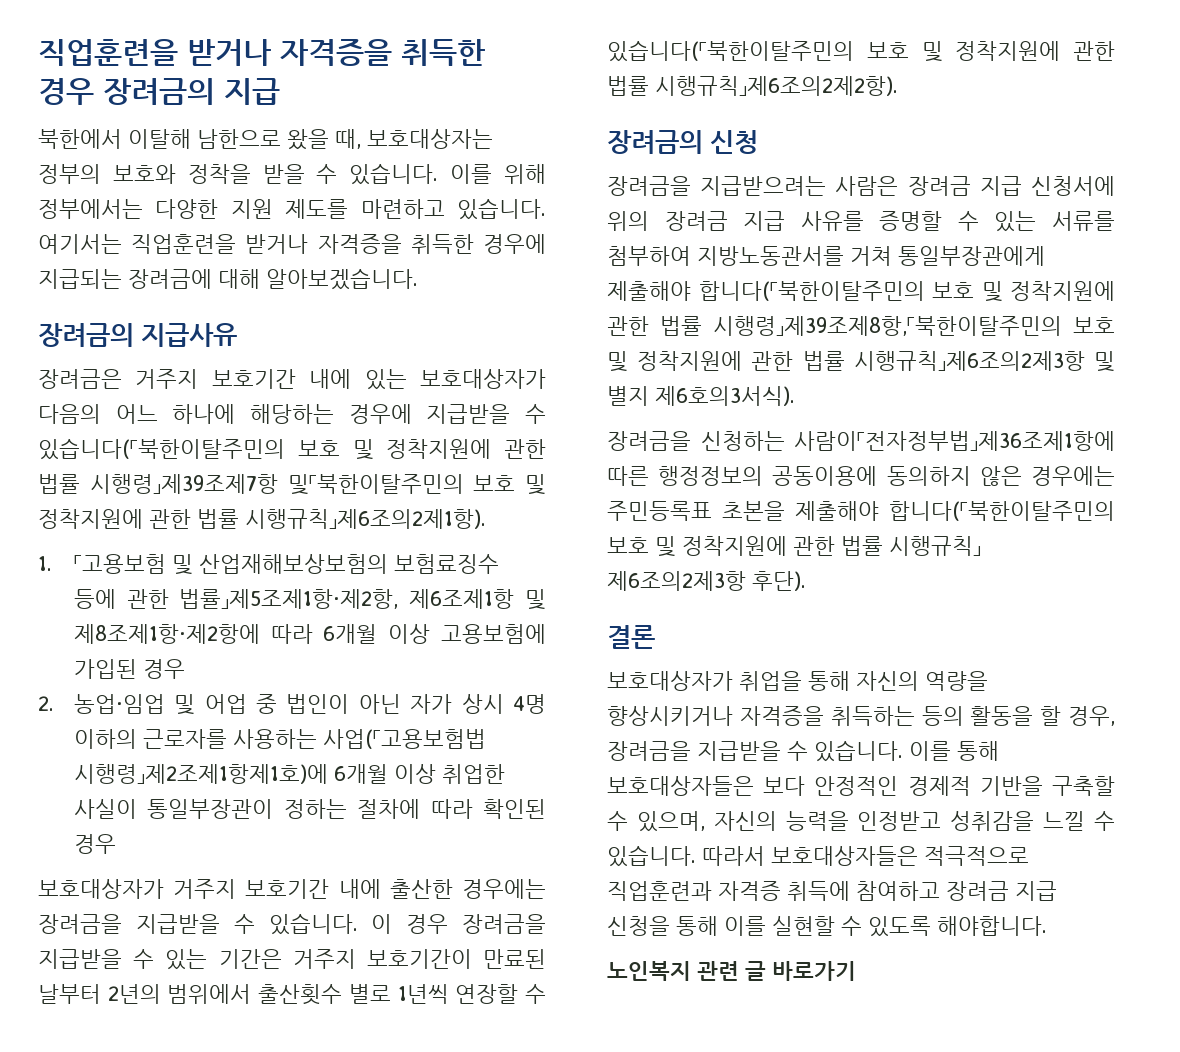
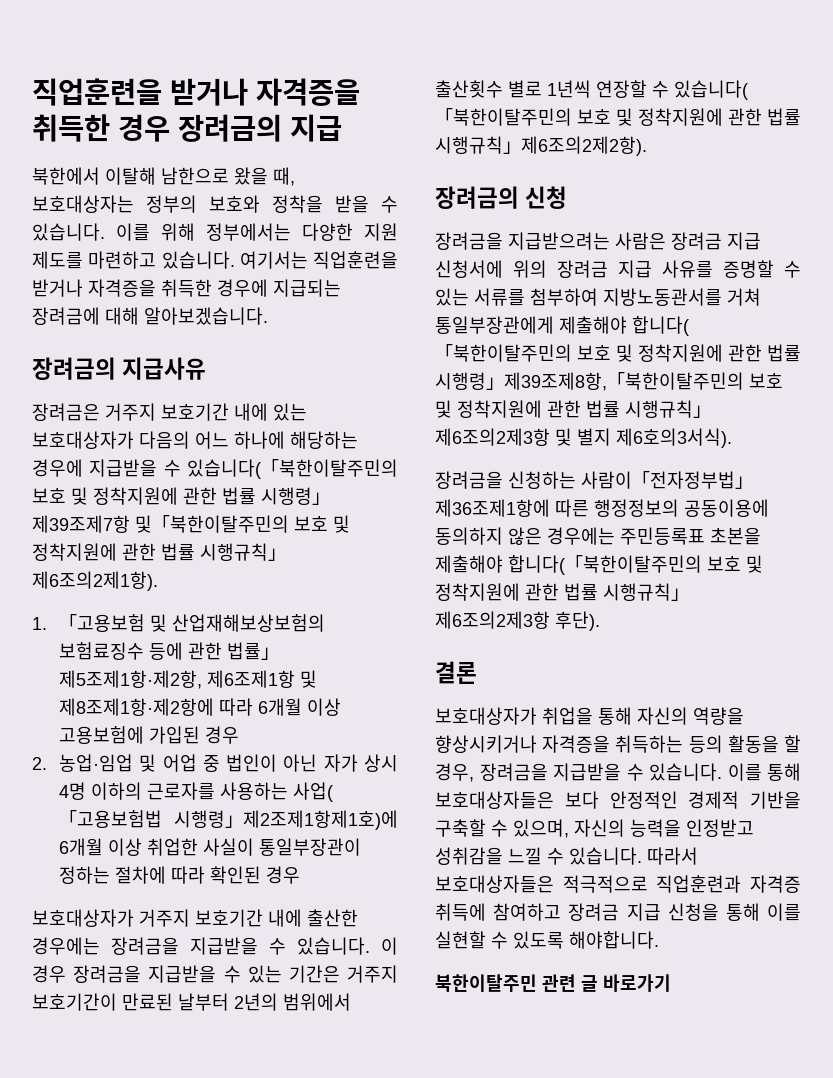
[607,961,691,981] 노인복지 -> [435,974,537,992] 북한이탈주민

